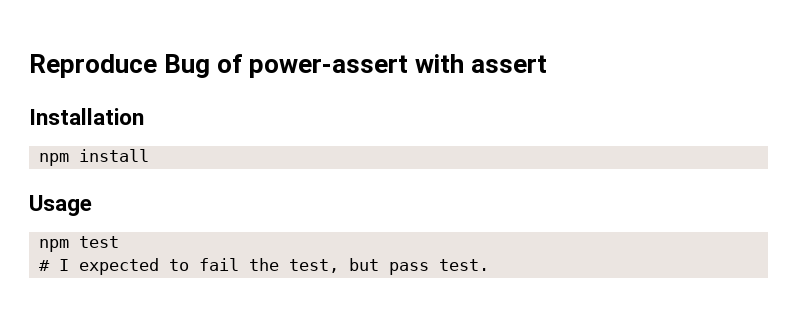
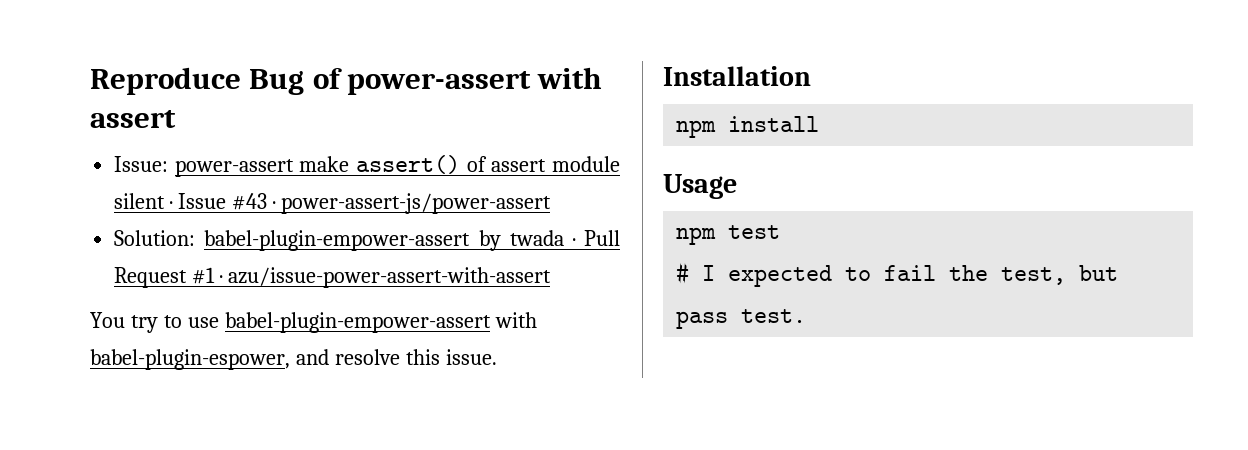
(548, 64) none -> [114,155,620,177] [114,193,551,214] [114,230,621,251] [114,267,552,288] [90,312,537,333] [90,349,497,370] // Issue: power-assert make assert() of assert module silent · Issue #43 · power-assert-js/power-assert // Solution: babel-plugin-empower-assert by twada · Pull Request #1 · azu/issue-power-assert-with-assert // You try to use babel-plugin-empower-assert with babel-plugin-espower, and resolve this issue.

